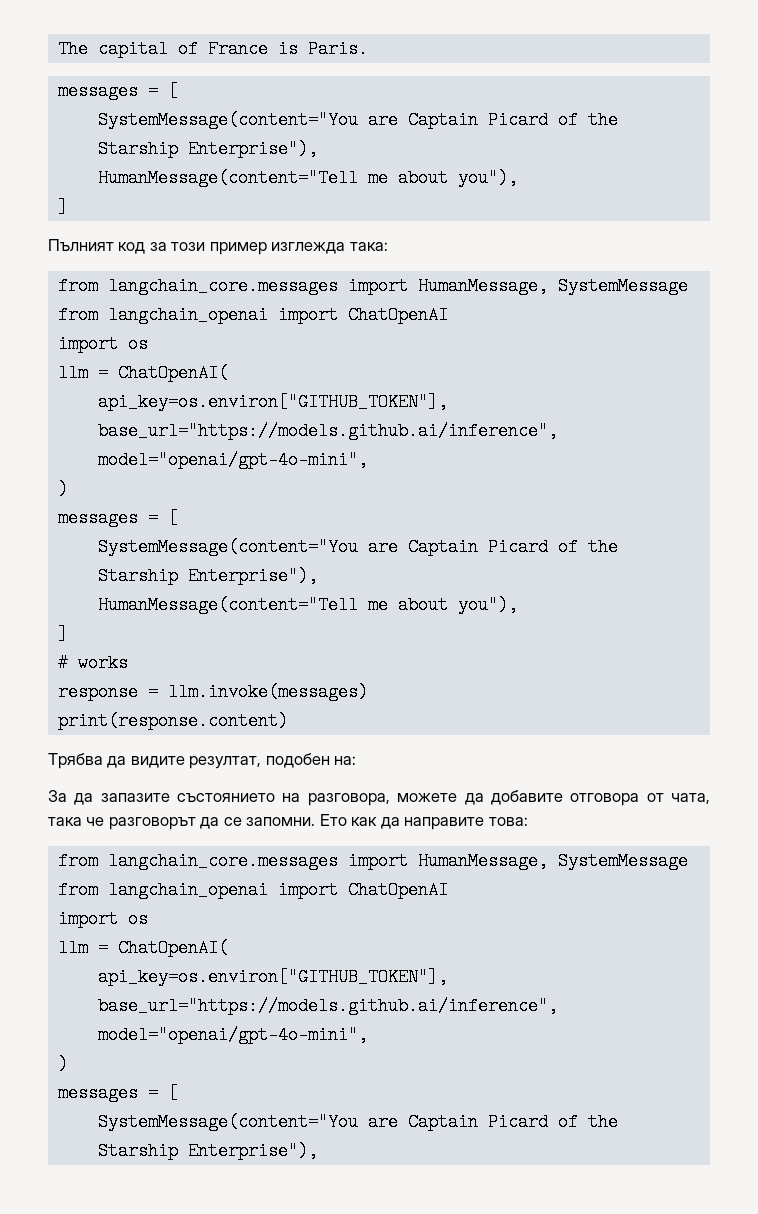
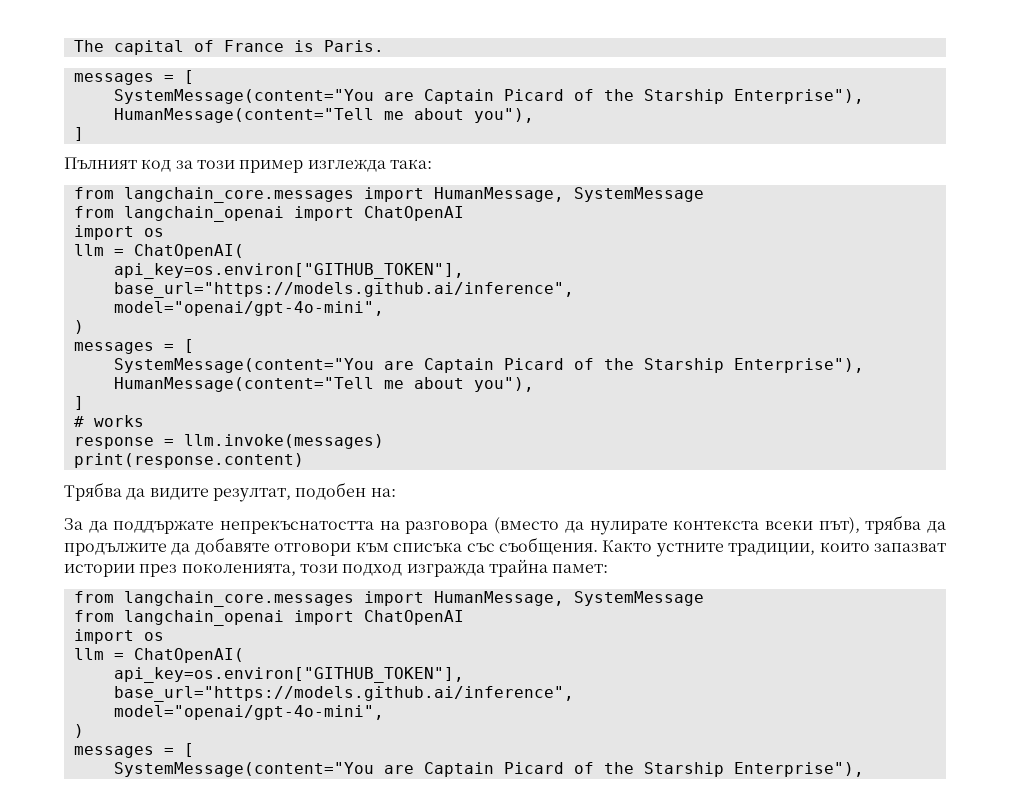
[100,790,711,806] [48,814,528,830] запазите състоянието на разговора, можете да добавите отговора от чата, така че разговорът да се запомни. Ето как да направите това: -> [113,515,947,535] [64,537,946,557] [64,559,609,577] поддържате непрекъснатостта на разговора (вместо да нулирате контекста всеки път), трябва да продължите да добавяте отговори към списъка със съобщения. Както устните традиции, които запазват истории през поколенията, този подход изгражда трайна памет:

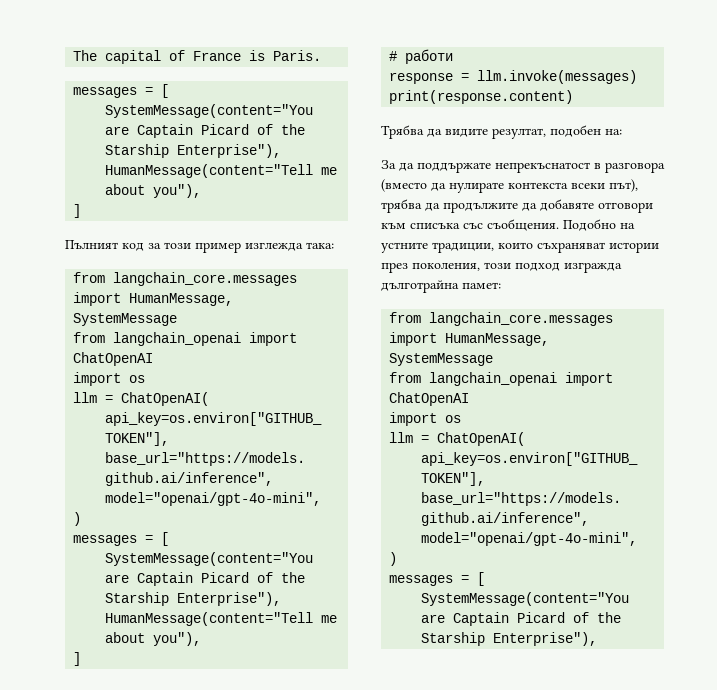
[93,415,144,427] works -> [405,49,454,64] работи
[220,520,400,534] непрекъснатостта на -> [495,162,601,173] непрекъснатост в
[602,540,653,552] Както -> [563,219,635,231] Подобно на
[873,543,946,552] запазват -> [537,242,605,253] съхраняват
[181,563,296,576] поколенията, -> [412,263,480,271] поколения,
[488,559,548,577] трайна -> [381,280,459,293] дълготрайна

